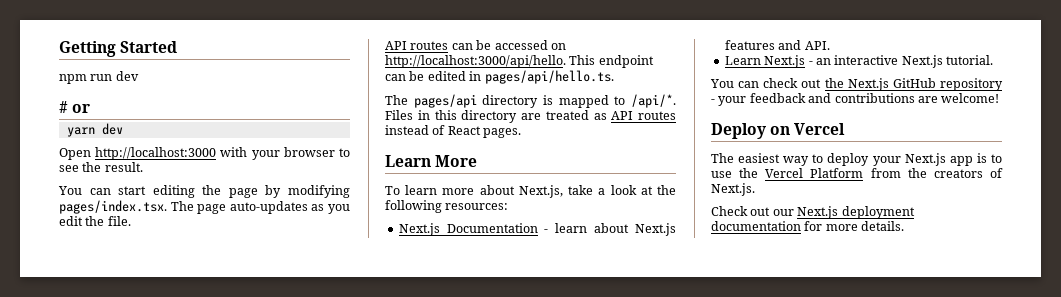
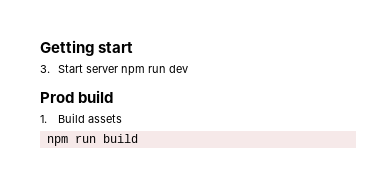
[120,41,178,53] Started // -> [98,42,134,53] [40,64,118,73] start // 3. Start server
[59,101,91,113] [66,123,123,137] [59,147,350,160] [59,162,143,172] [58,185,351,198] [59,200,350,214] [59,216,131,226] [385,40,566,50] [385,55,654,68] [385,70,614,84] [385,94,676,108] [385,110,676,123] [385,125,522,138] [385,155,478,167] [385,185,676,198] [385,200,509,213] [398,223,676,236] [724,40,830,50] [724,55,993,68] [710,78,1003,91] [711,93,1000,106] [711,123,846,139] [711,153,1002,166] [711,168,1003,178] [711,183,755,196] [711,206,915,219] [711,221,905,231] # or // yarn dev // Open http://localhost:3000 with your browser to see the result. // You can start editing the page by modifying pages/index.tsx. The page auto-updates as you edit the file. // API routes can be accessed on http://localhost:3000/api/hello. This endpoint can be edited in pages/api/hello.ts. // The pages/api directory is mapped to /api/*. Files in this directory are treated as API routes instead of React pages. // Learn More // To learn more about Next.js, take a look at the following resources: // Next.js Documentation - learn about Next.js features and API. // Learn Next.js - an interactive Next.js tutorial. // You can check out the Next.js GitHub repository - your feedback and contributions are welcome! // Deploy on Vercel // The easiest way to deploy your Next.js app is to use the Vercel Platform from the creators of Next.js. // Check out our Next.js deployment documentation for more details. -> [40,90,114,103] [40,113,122,123] [46,134,138,146] Prod build // 1. Build assets // npm run build

